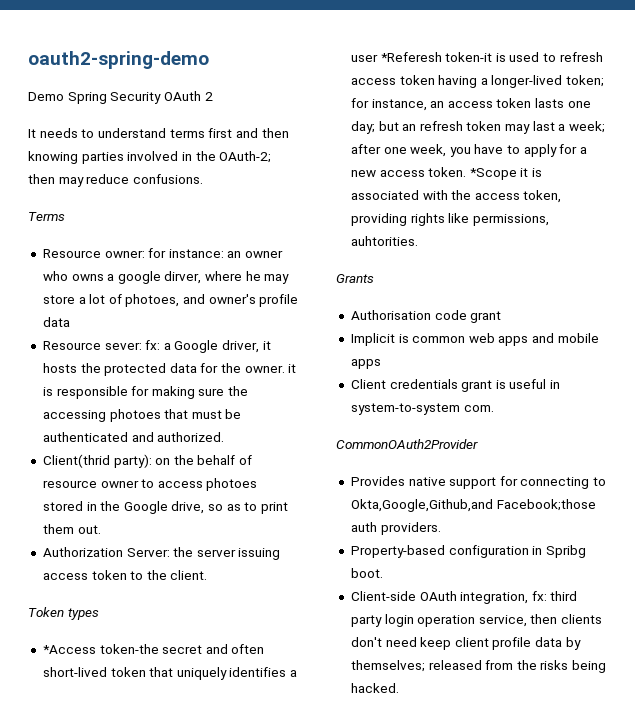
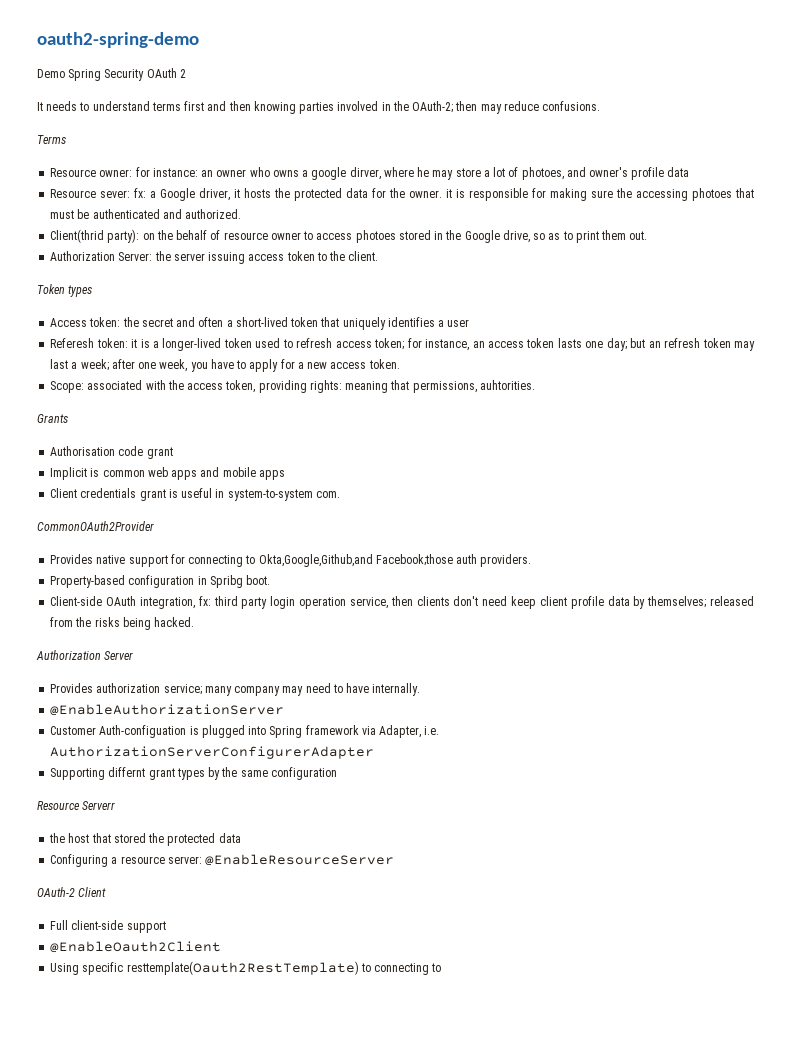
[42,644,159,654] *Access token-the -> [50,317,139,327] Access token: the
(265, 649) none -> [226,320,233,327] a
[380,52,603,62] [350,75,563,88] *Referesh token-it is used to refresh access token having a longer-lived -> [50,338,372,351] // Referesh token: it is a longer-lived token used to refresh access
[469,168,543,180] *Scope it is -> [50,381,85,393] // Scope:
[410,213,470,226] rights like -> [309,380,410,393] rights: meaning that
(399, 688) none -> [36,650,134,660] [50,683,421,696] [50,704,285,716] [50,725,440,738] [50,746,375,759] [50,767,337,780] [37,801,116,810] [49,833,241,846] [50,854,395,867] [37,887,107,897] [50,920,166,933] [50,941,222,953] [50,961,442,975] // Authorization Server // Provides authorization service; many company may need to have internally. // @EnableAuthorizationServer // Customer Auth-configuation is plugged into Spring framework via Adapter, i.e. AuthorizationServerConfigurerAdapter // Supporting differnt grant types by the same configuration // Resource Serverr // the host that stored the protected data // Configuring a resource server: @EnableResourceServer // OAuth-2 Client // Full client-side support // @EnableOauth2Client // Using specific resttemplate(Oauth2RestTemplate) to connecting to

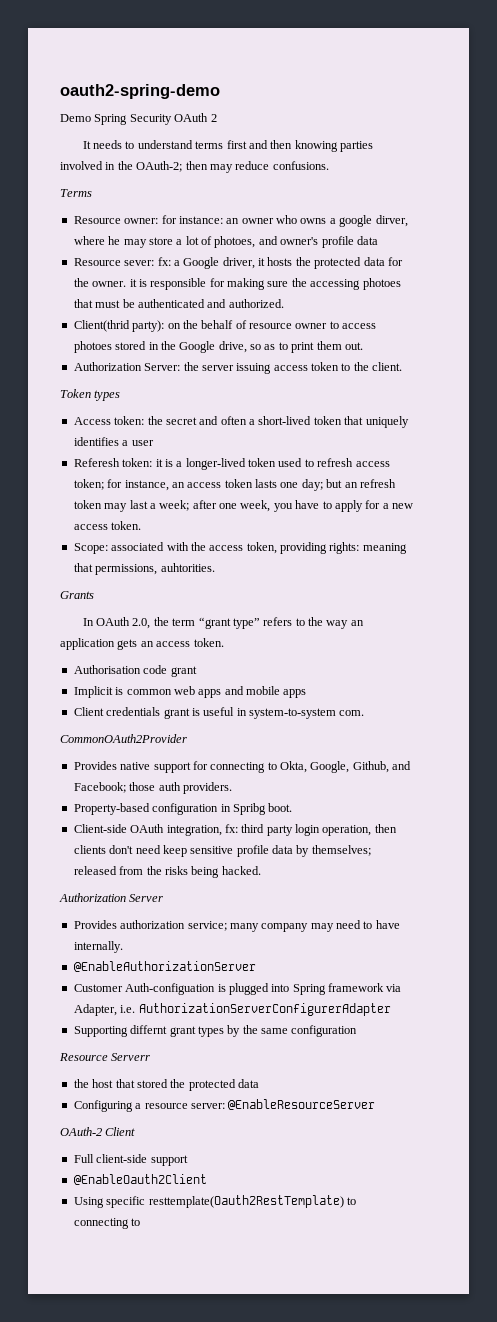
(68, 418) none -> [82,617,364,629] [60,638,224,650] // In OAuth 2.0, the term “grant type” refers to the way an application gets an access token.
[258,554,453,567] Okta,Google,Github,and Facebook;those -> [280,761,412,773] [73,782,156,793] Okta, Google, Github, and Facebook; those
[299,597,388,609] operation service, -> [322,825,372,836] operation,
[539,596,567,606] client -> [190,846,234,854] sensitive

